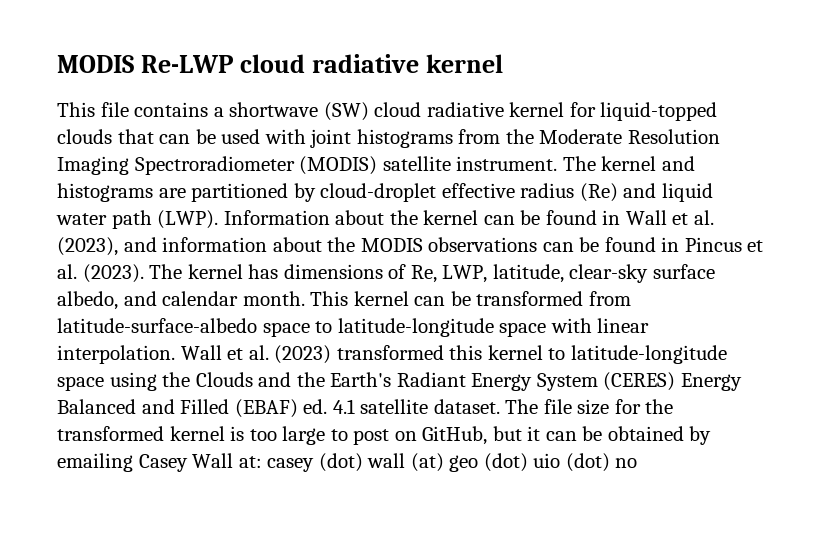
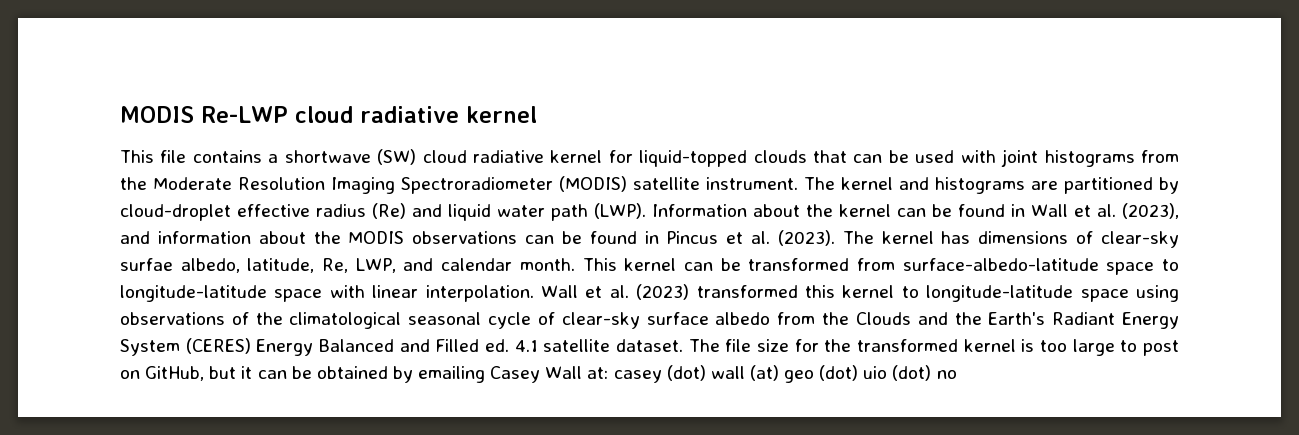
[410,264,715,283] [57,291,118,310] Re, LWP, latitude, clear-sky surface albedo, -> [1101,231,1180,248] [120,258,396,273] clear-sky surfae albedo, latitude, Re, LWP,
[57,318,257,333] latitude-surface-albedo -> [902,258,1099,271] surface-albedo-latitude
[337,318,494,337] latitude-longitude -> [120,285,267,302] longitude-latitude
[570,345,727,364] latitude-longitude -> [926,285,1074,302] longitude-latitude
(157, 381) none -> [120,312,816,329] observations of the climatological seasonal cycle of clear-sky surface albedo from
[234,399,298,418] (EBAF) -> (480, 345) none

